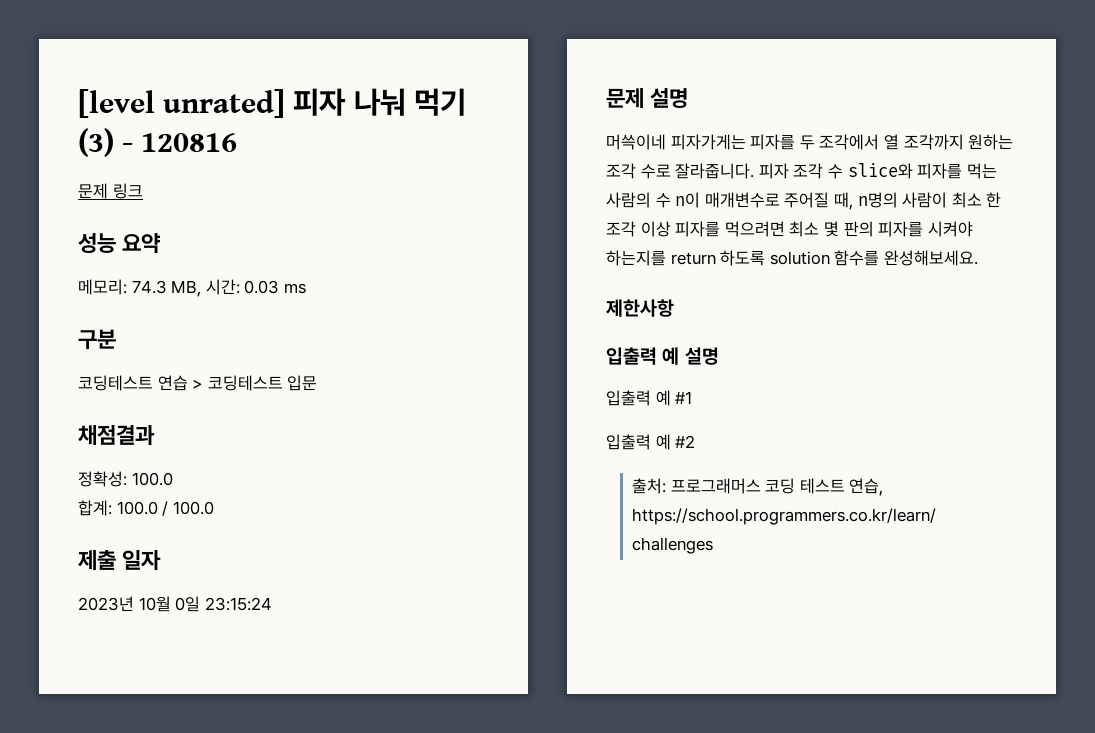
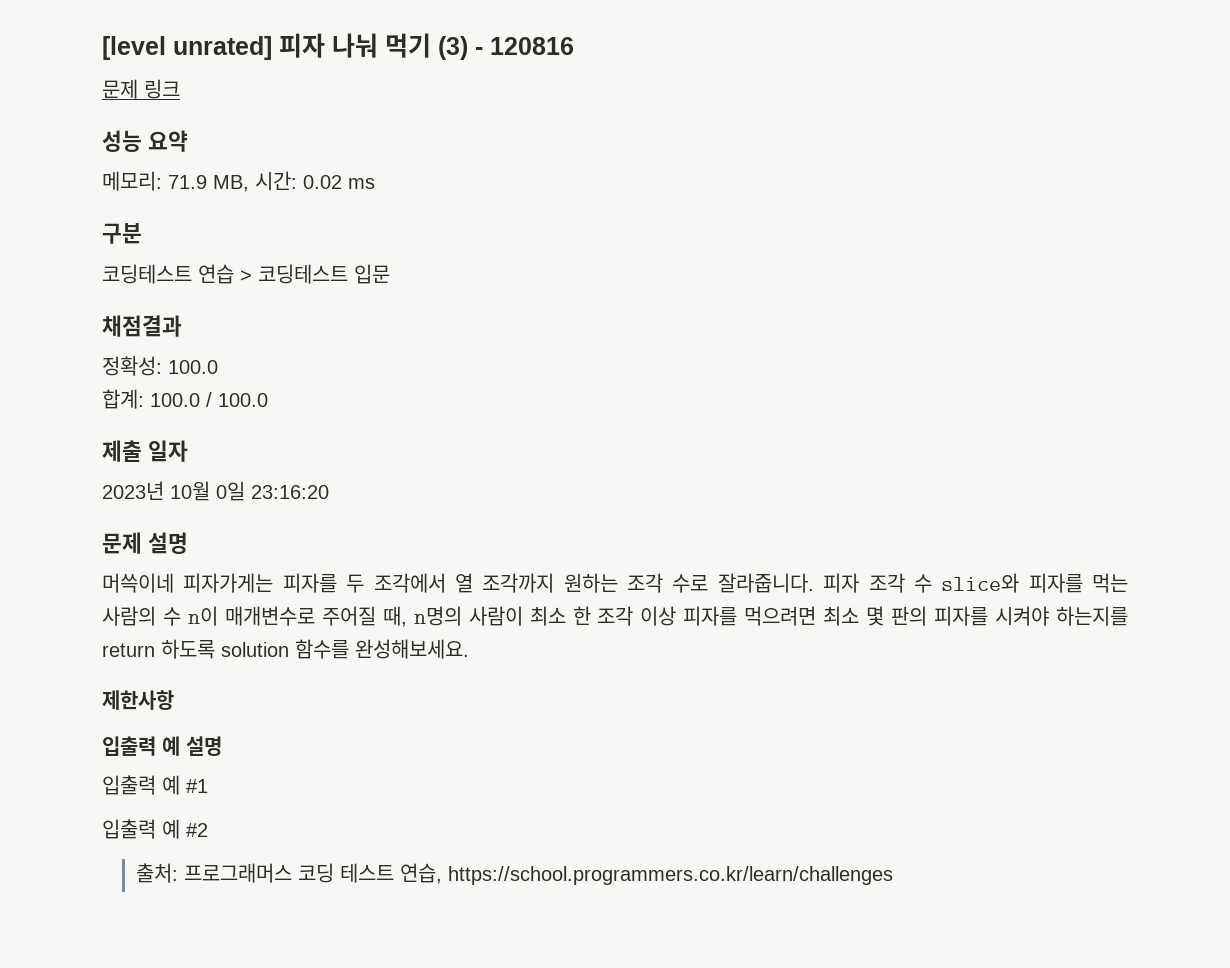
[131,280,167,294] 74.3 -> [168,175,207,189] 71.9
[244,280,280,294] 0.03 -> [303,175,342,189] 0.02
[204,597,272,611] 23:15:24 -> [251,485,329,499] 23:16:20

